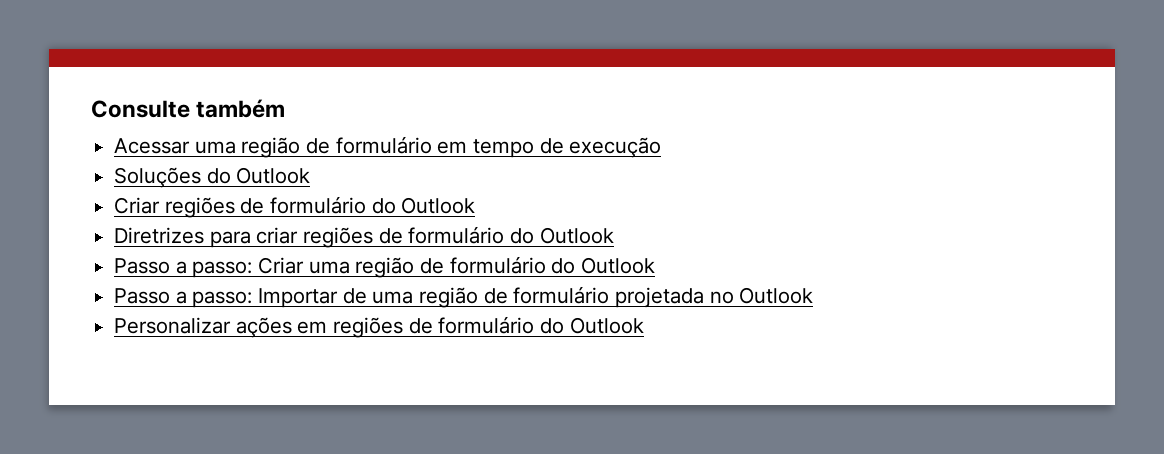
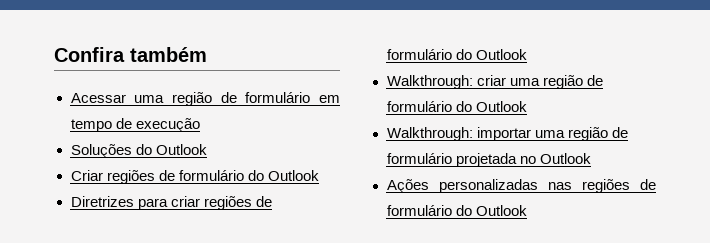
[91,100,190,118] Consulte -> [54,47,125,62] Confira
[114,257,305,278] Passo a passo: Criar -> [386,75,506,89] Walkthrough: criar
[114,288,367,308] Passo a passo: Importar de -> [386,127,531,141] Walkthrough: importar
[114,317,328,338] Personalizar ações em -> [386,179,572,193] Ações personalizadas nas

